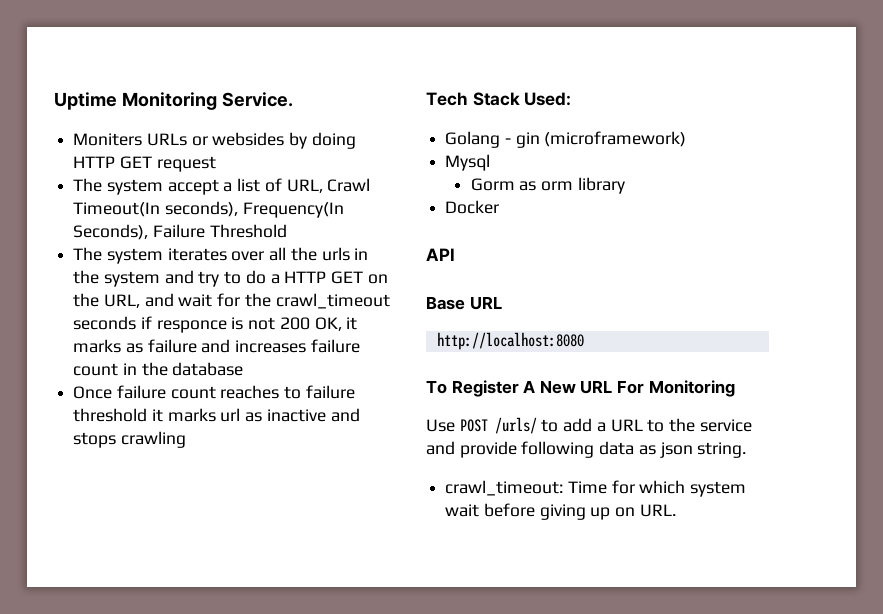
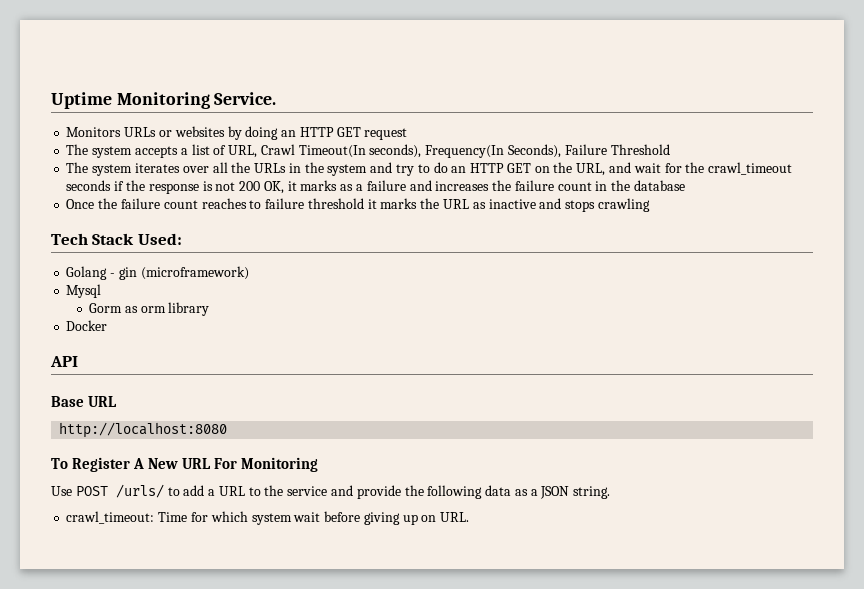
[73,133,143,146] Moniters -> [66,127,122,137] Monitors
[212,132,285,146] websides -> [174,126,225,137] websites
(356, 140) none -> [281,130,297,137] an
[167,179,219,195] accept -> [134,146,178,158] accepts
[321,247,350,261] urls -> [254,163,287,173] URLs
[270,274,280,284] a -> [451,166,467,173] an
[156,320,227,333] responce -> [125,180,199,194] the response
(143, 348) none -> [355,184,363,191] a
(307, 346) none -> [492,180,512,191] the
(113, 392) none -> [98,198,118,209] the
[220,408,241,422] url -> [420,198,469,209] the URL
(517, 449) none -> [404,485,424,496] the
[659,442,693,458] json -> [530,486,570,499] a JSON

